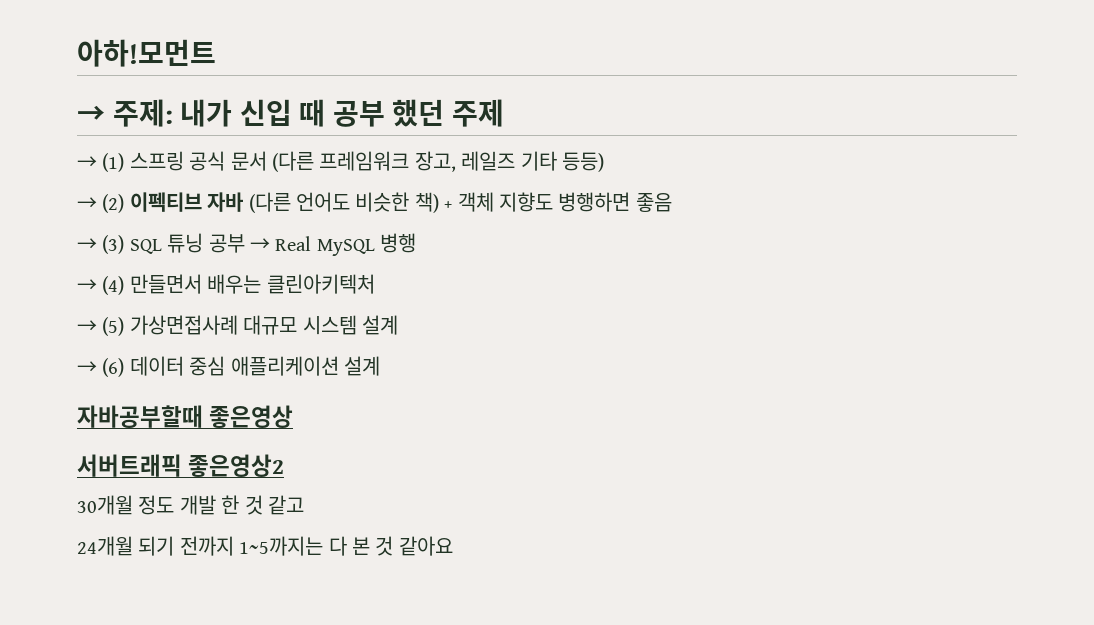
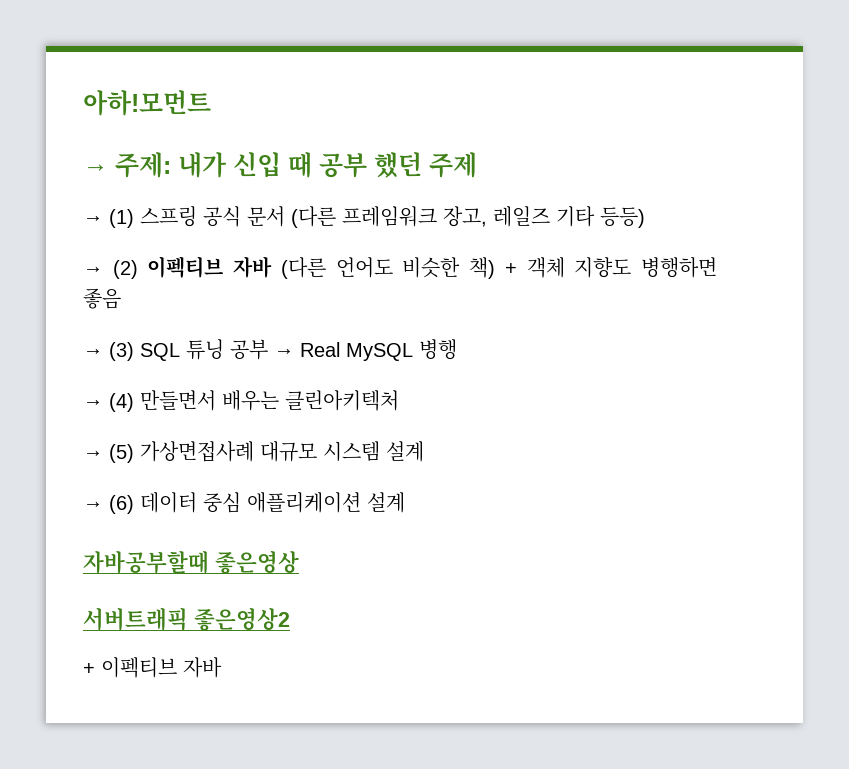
[77,495,304,515] [77,536,453,556] 30개월 정도 개발 한 것 같고 // 24개월 되기 전까지 1~5까지는 다 본 것 같아요 -> [83,657,222,678] + 이펙티브 자바

